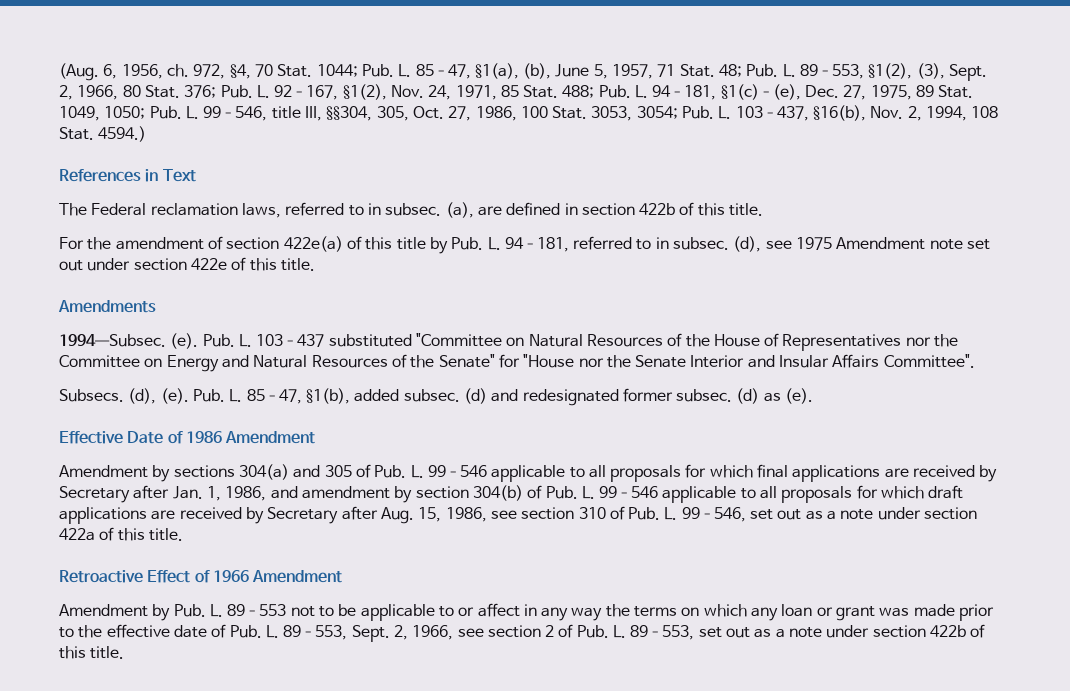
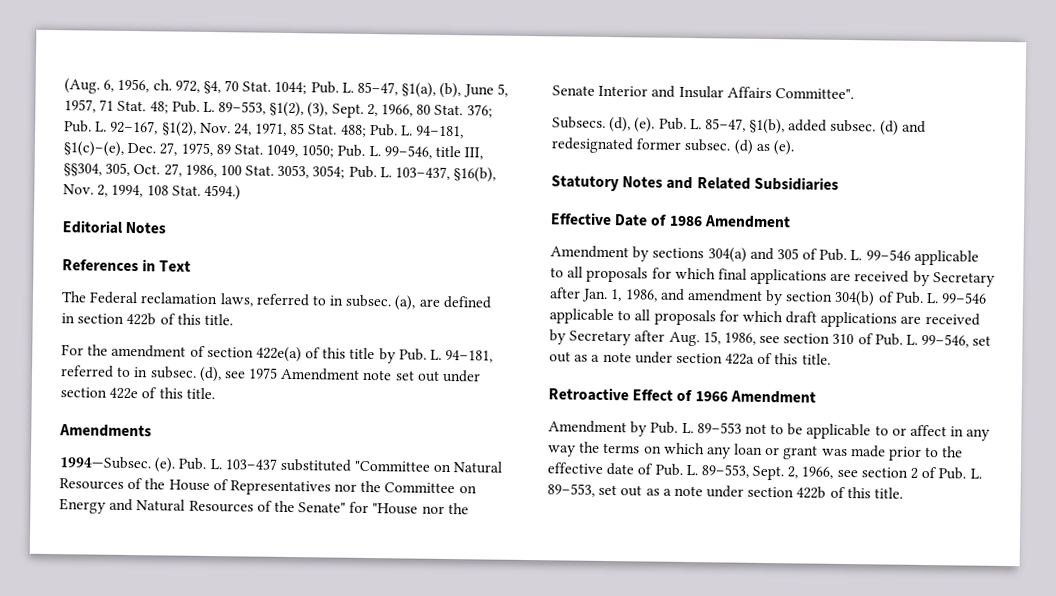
(147, 134) none -> [62,220,167,234] // Editorial Notes
(814, 396) none -> [551,175,839,192] // Statutory Notes and Related Subsidiaries

